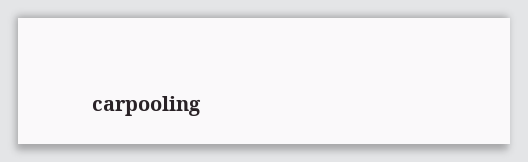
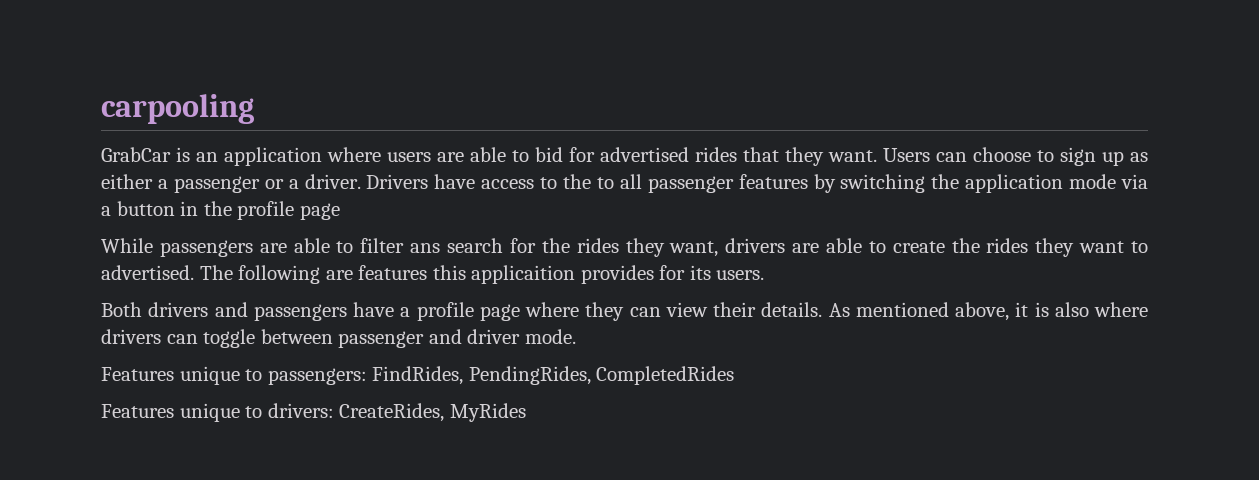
(201, 106) none -> [101,147,1148,166] [101,174,1148,193] [101,201,340,220] [101,238,1149,257] [101,265,765,284] [101,302,1148,321] [101,329,576,348] [101,366,735,385] [101,403,526,422] // GrabCar is an application where users are able to bid for advertised rides that they want. Users can choose to sign up as either a passenger or a driver. Drivers have access to the to all passenger features by switching the application mode via a button in the profile page // While passengers are able to filter ans search for the rides they want, drivers are able to create the rides they want to advertised. The following are features this applicaition provides for its users. // Both drivers and passengers have a profile page where they can view their details. As mentioned above, it is also where drivers can toggle between passenger and driver mode. // Features unique to passengers: FindRides, PendingRides, CompletedRides // Features unique to drivers: CreateRides, MyRides

